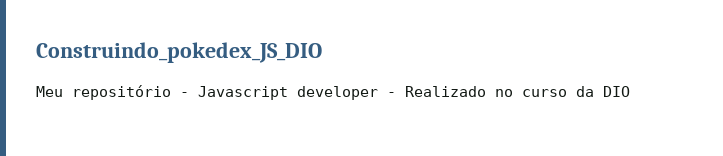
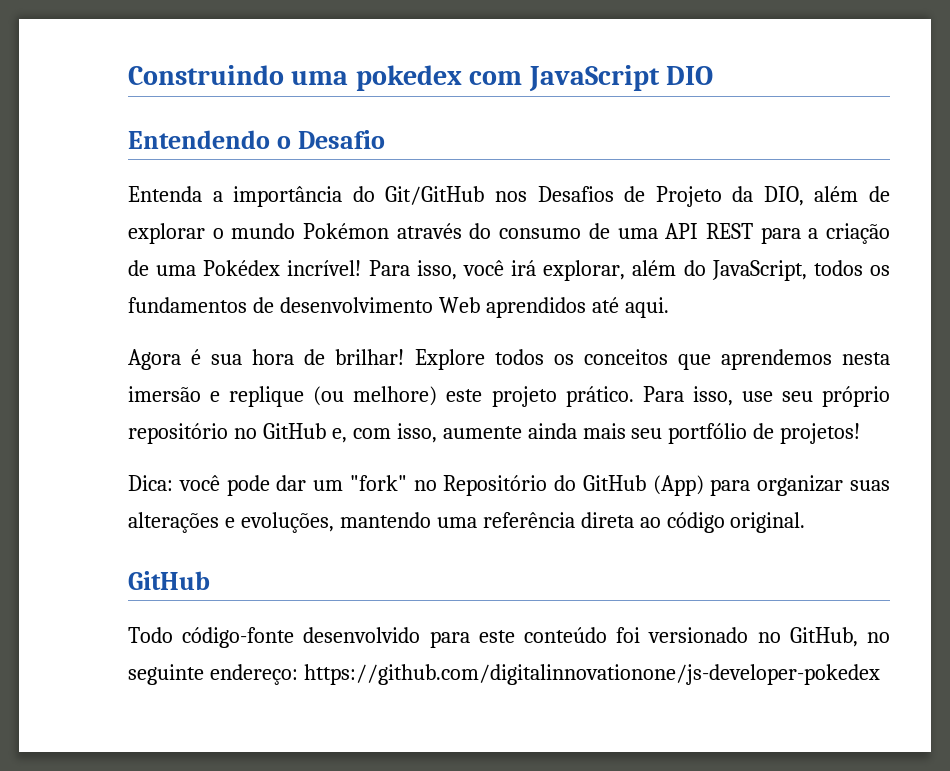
[36,42,322,63] [36,85,630,100] Construindo_pokedex_JS_DIO // Meu repositório - Javascript developer - Realizado no curso da DIO -> [128,65,714,92] [128,130,385,149] [128,186,891,207] [128,223,891,244] [128,260,890,281] [128,297,669,318] [128,349,891,370] [128,386,891,407] [128,423,861,444] [128,475,890,496] [128,512,806,533] [128,571,210,590] [128,627,891,648] [128,664,880,685] Construindo uma pokedex com JavaScript DIO // Entendendo o Desafio // Entenda a importância do Git/GitHub nos Desafios de Projeto da DIO, além de explorar o mundo Pokémon através do consumo de uma API REST para a criação de uma Pokédex incrível! Para isso, você irá explorar, além do JavaScript, todos os fundamentos de desenvolvimento Web aprendidos até aqui. // Agora é sua hora de brilhar! Explore todos os conceitos que aprendemos nesta imersão e replique (ou melhore) este projeto prático. Para isso, use seu próprio repositório no GitHub e, com isso, aumente ainda mais seu portfólio de projetos! // Dica: você pode dar um "fork" no Repositório do GitHub (App) para organizar suas alterações e evoluções, mantendo uma referência direta ao código original. // GitHub // Todo código-fonte desenvolvido para este conteúdo foi versionado no GitHub, no seguinte endereço: https://github.com/digitalinnovationone/js-developer-pokedex

